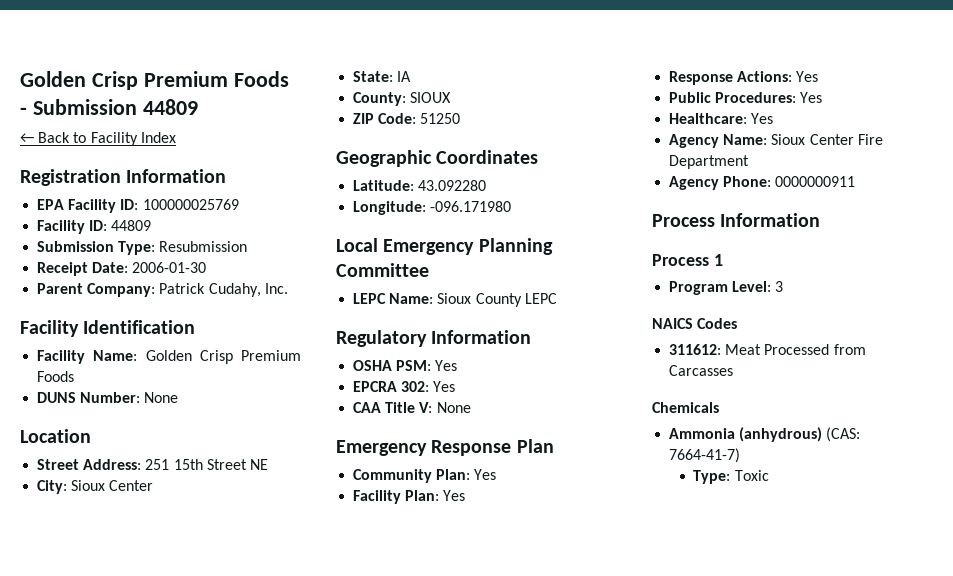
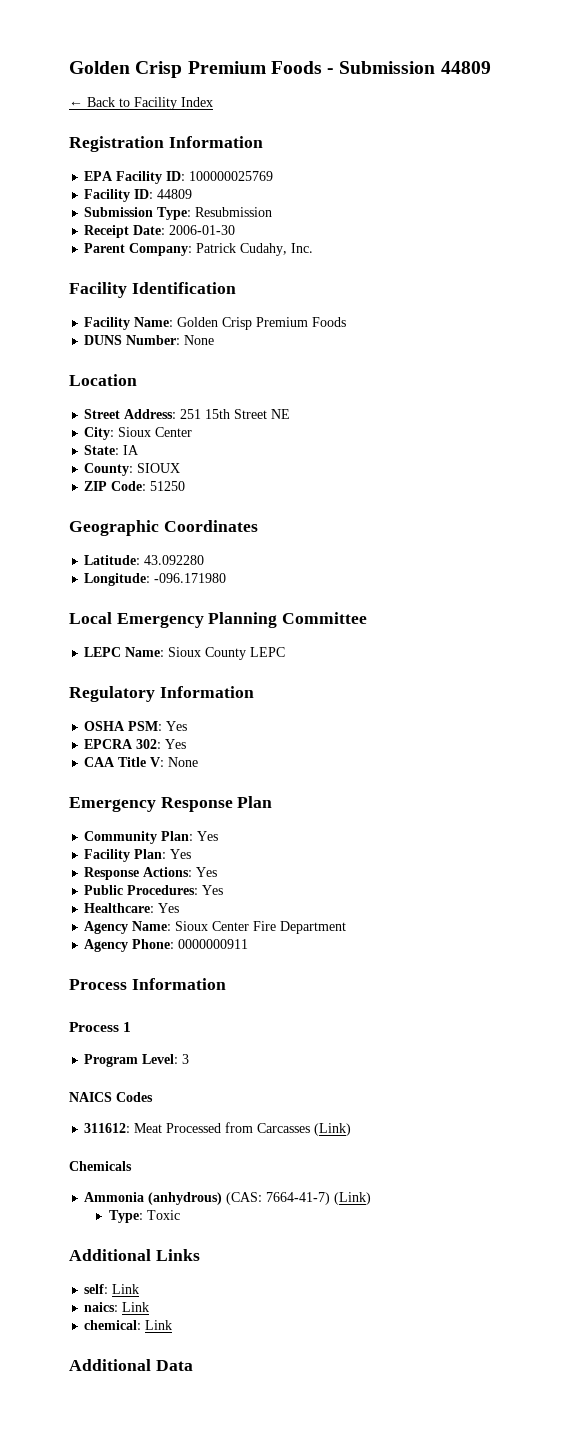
(734, 370) none -> [314,1123,352,1136] (Link)
(741, 455) none -> [334,1192,372,1205] (Link)
(769, 475) none -> [69,1249,200,1261] [84,1284,140,1294] [84,1302,150,1312] [84,1320,173,1330] [69,1359,193,1371] // Additional Links // self: Link // naics: Link // chemical: Link // Additional Data

